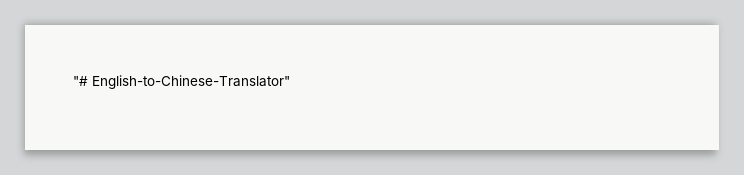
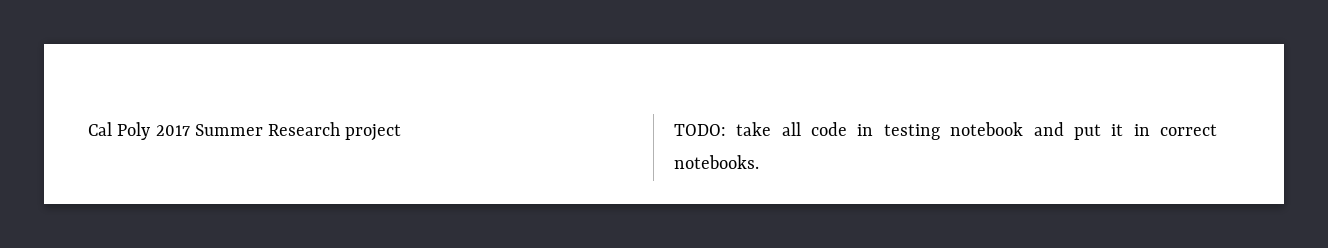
[73,75,290,89] "# English-to-Chinese-Translator" -> [88,122,402,141] [674,122,1217,140] [674,155,759,169] Cal Poly 2017 Summer Research project // TODO: take all code in testing notebook and put it in correct notebooks.

